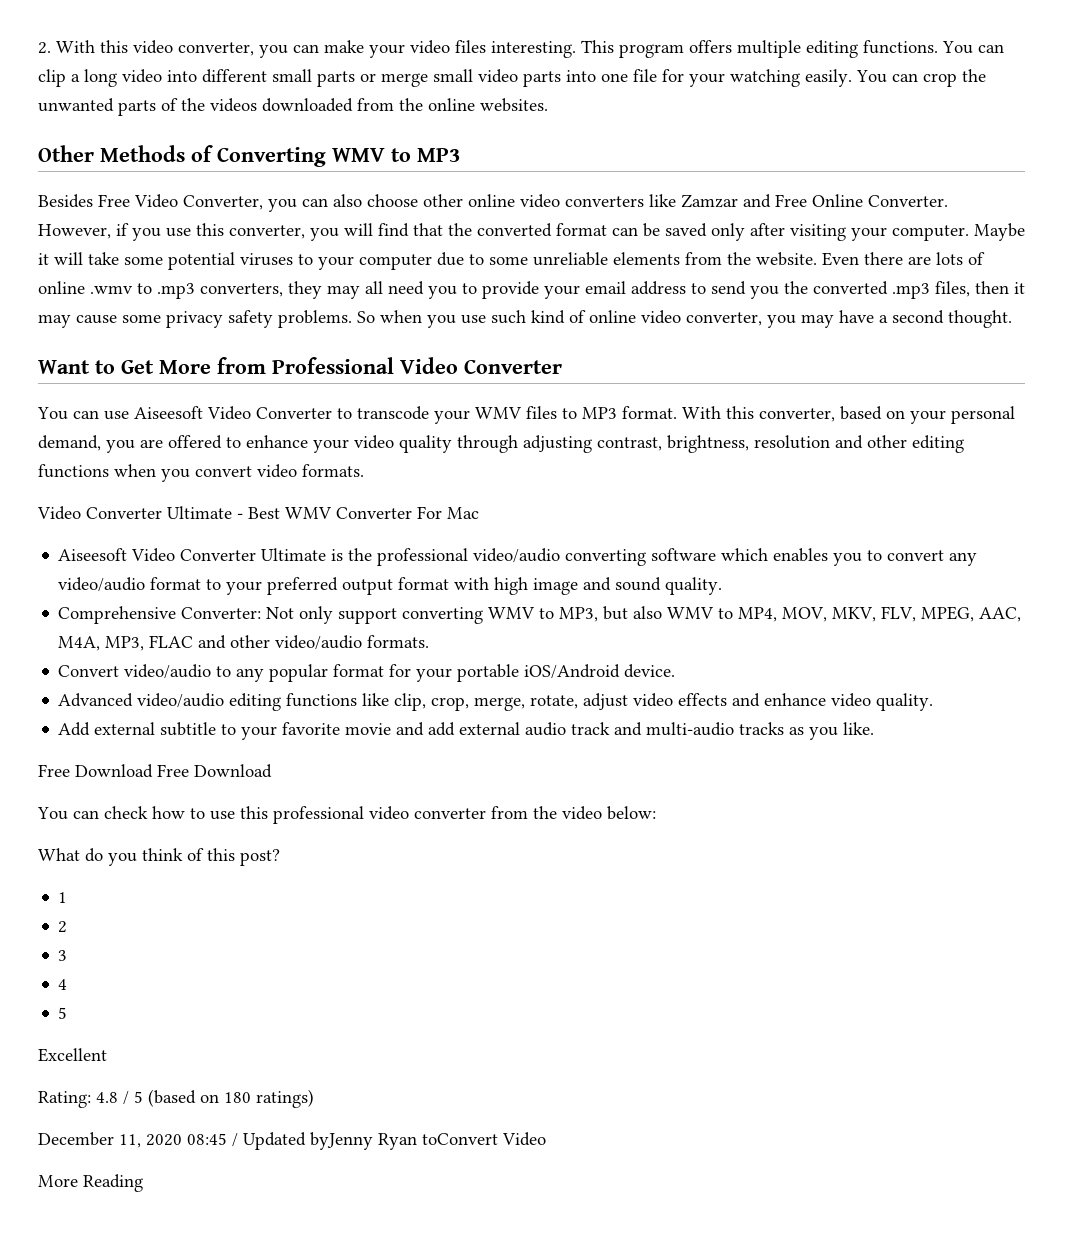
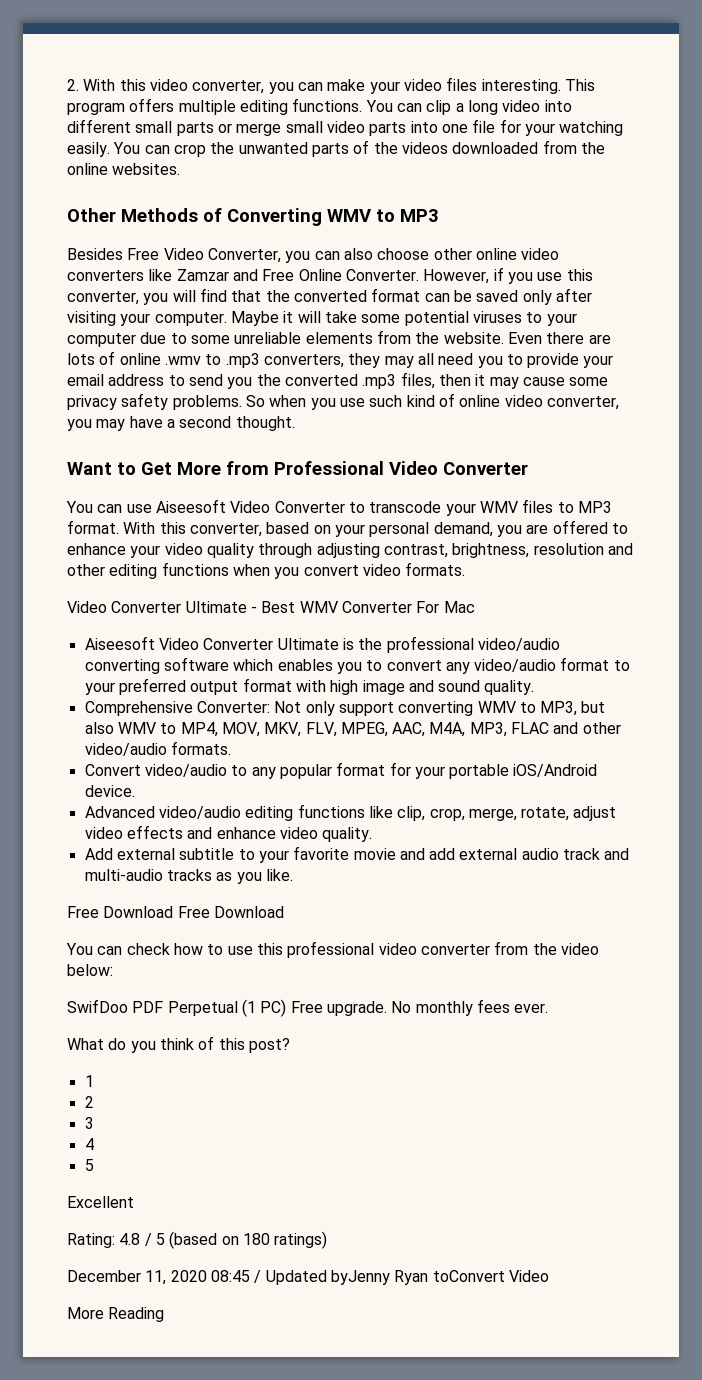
(656, 813) none -> [67,999,549,1017] // SwifDoo PDF Perpetual (1 PC) Free upgrade. No monthly fees ever.

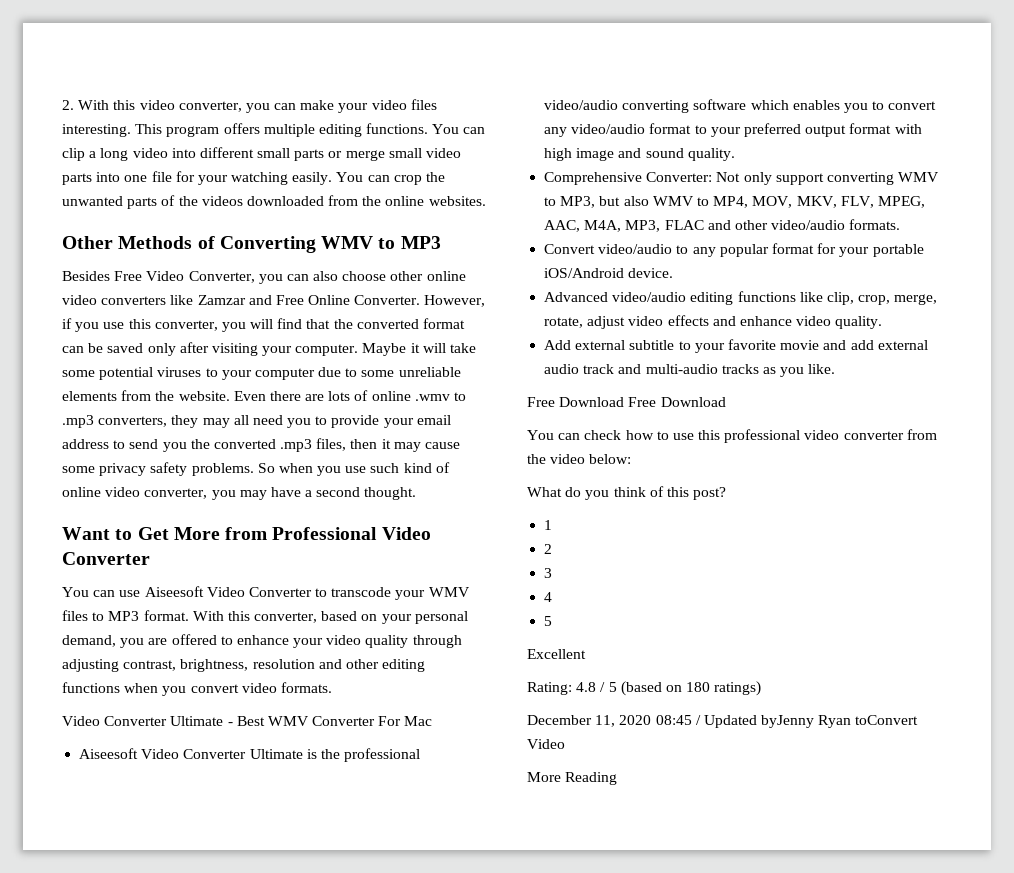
[67,999,549,1017] // SwifDoo PDF Perpetual (1 PC) Free upgrade. No monthly fees ever. -> (632, 459) none

